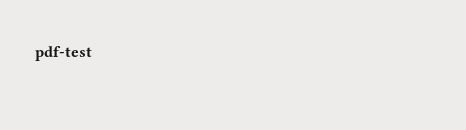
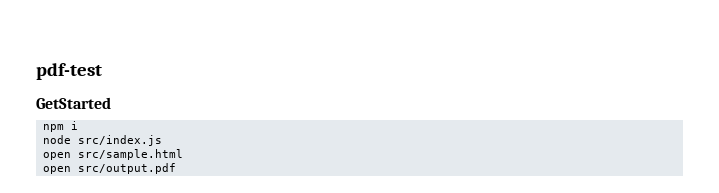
(92, 53) none -> [36,97,111,109] [43,121,79,132] [43,135,163,146] [43,149,184,160] [43,163,177,174] // GetStarted // npm i // node src/index.js // open src/sample.html // open src/output.pdf

